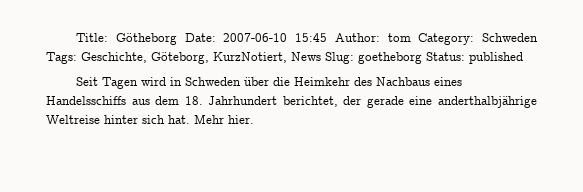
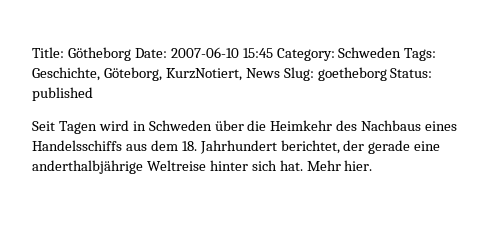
[334,33,411,42] Author: tom -> (273, 53) none

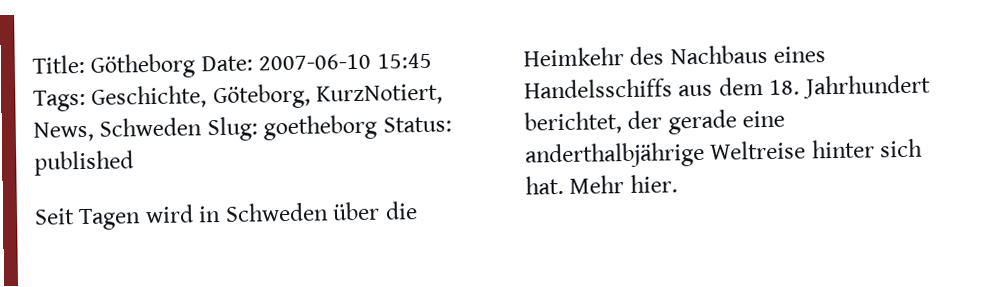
[276,47,402,61] Category: Schweden -> (432, 60) none
[245,68,280,78] News -> [33,117,203,142] News, Schweden

